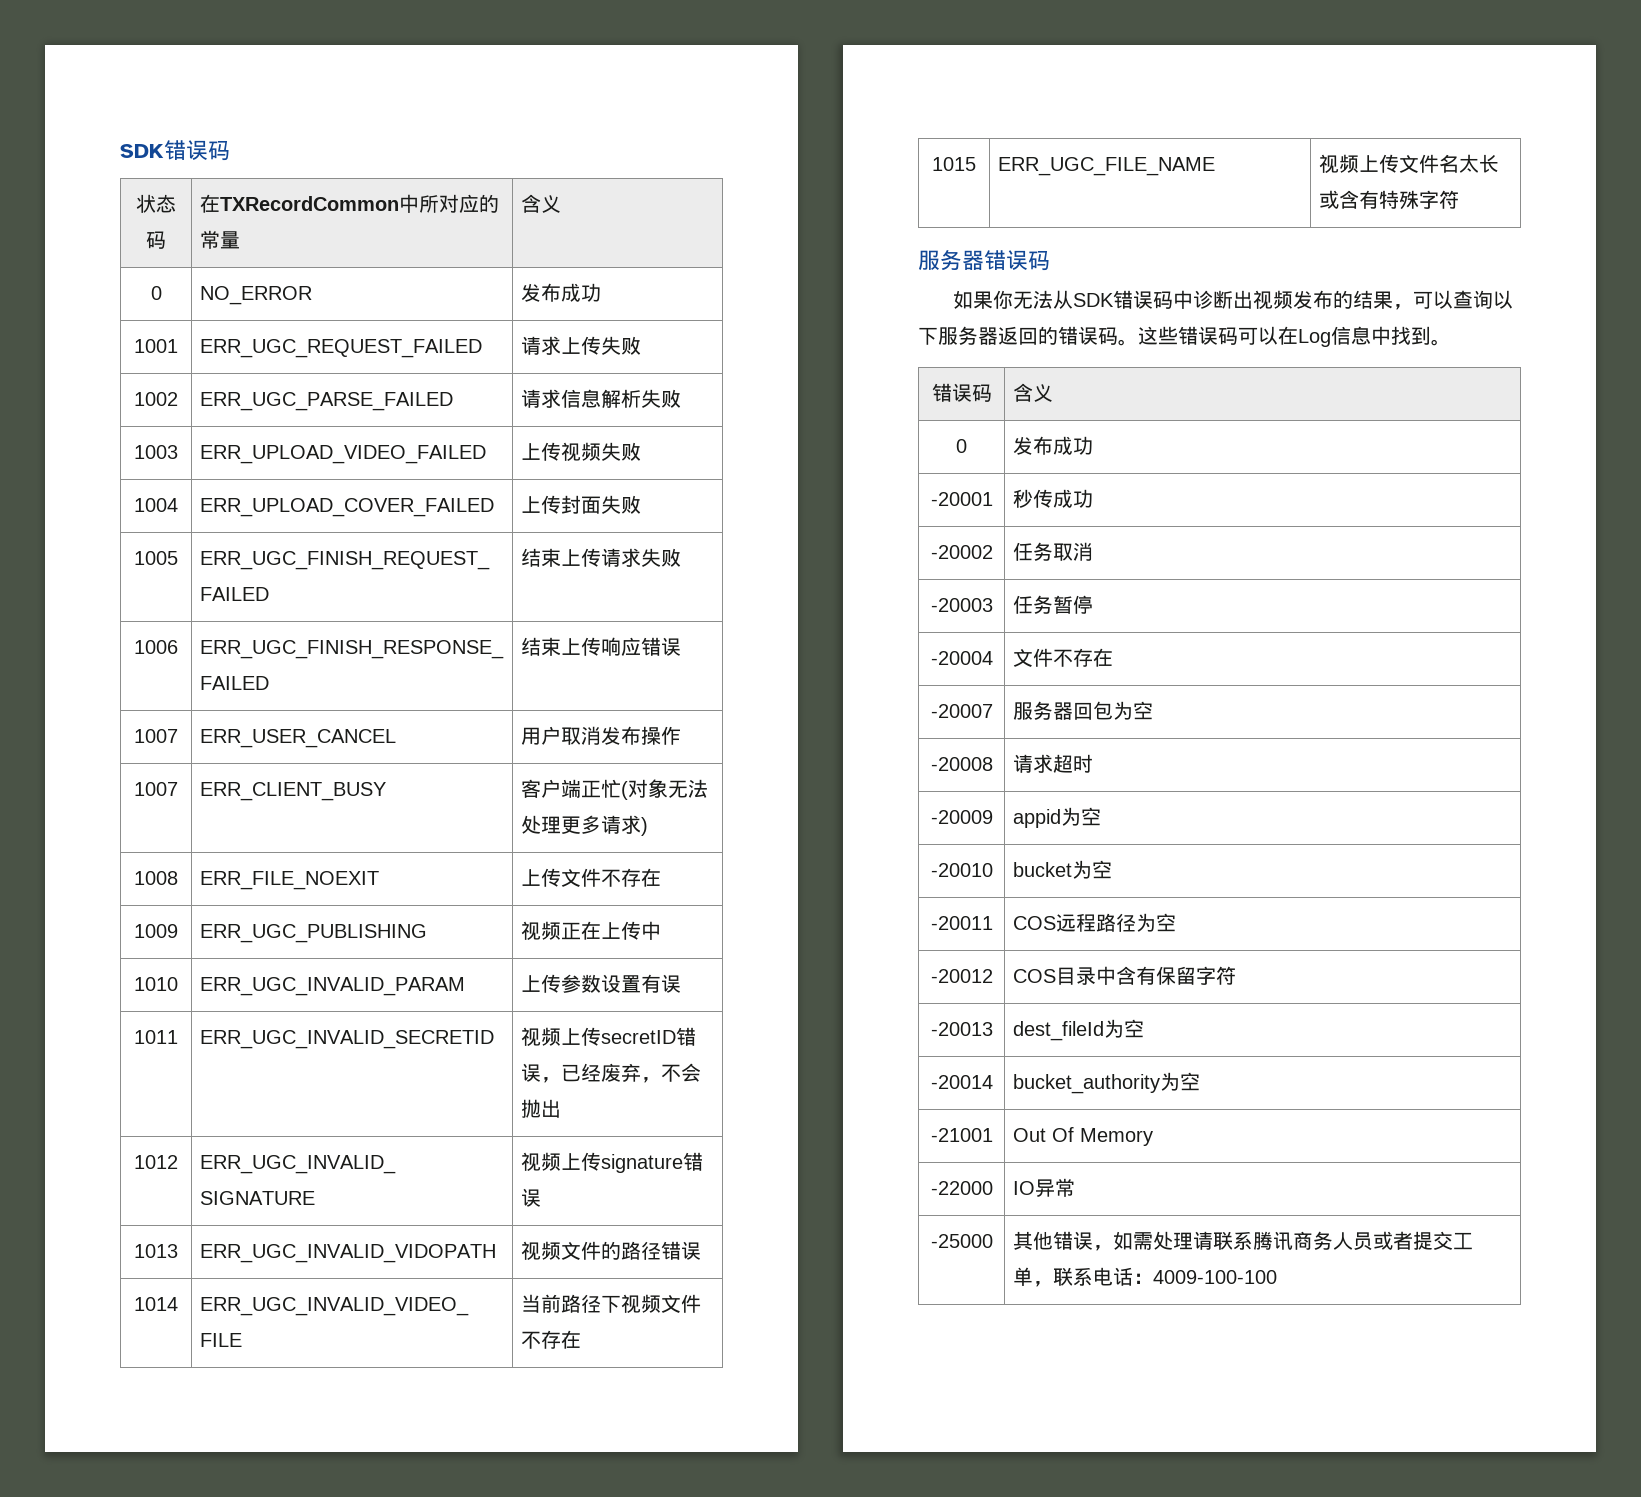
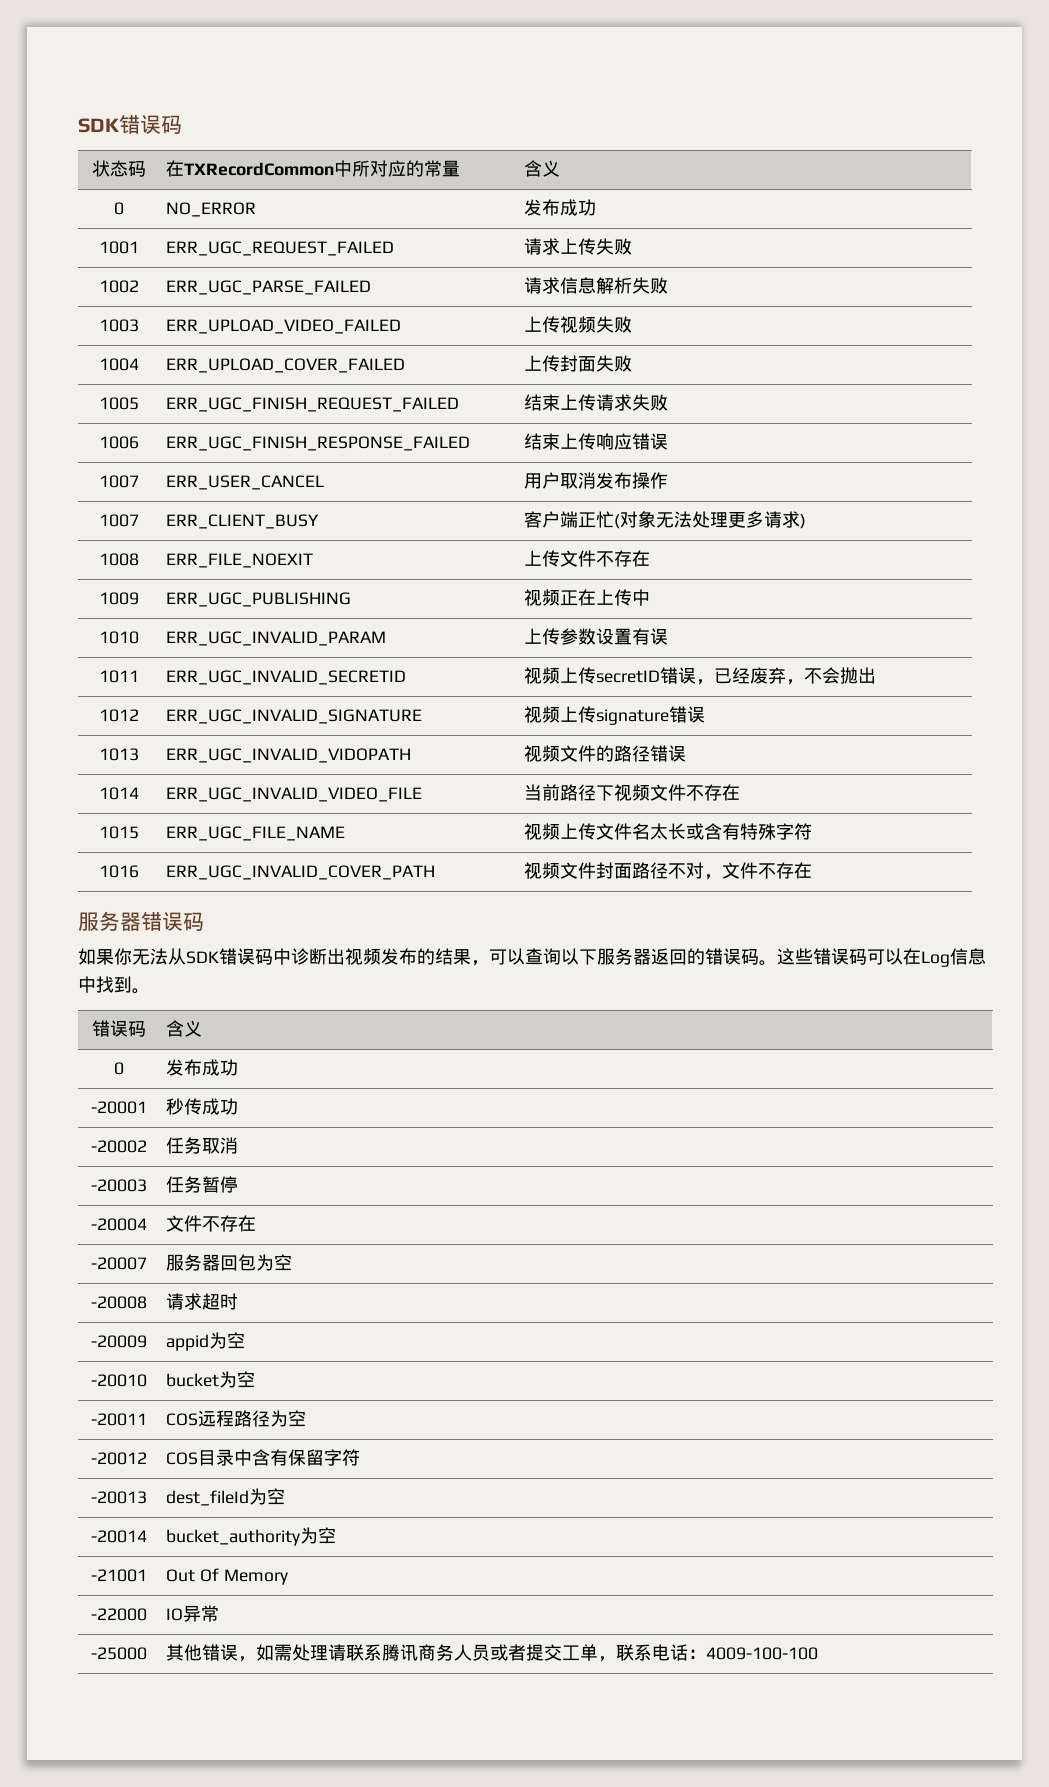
(1460, 199) none -> [99,865,139,878] [166,865,436,880] [524,862,813,880] // 1016 | ERR_UGC_INVALID_COVER_PATH | 视频文件封面路径不对，文件不存在

